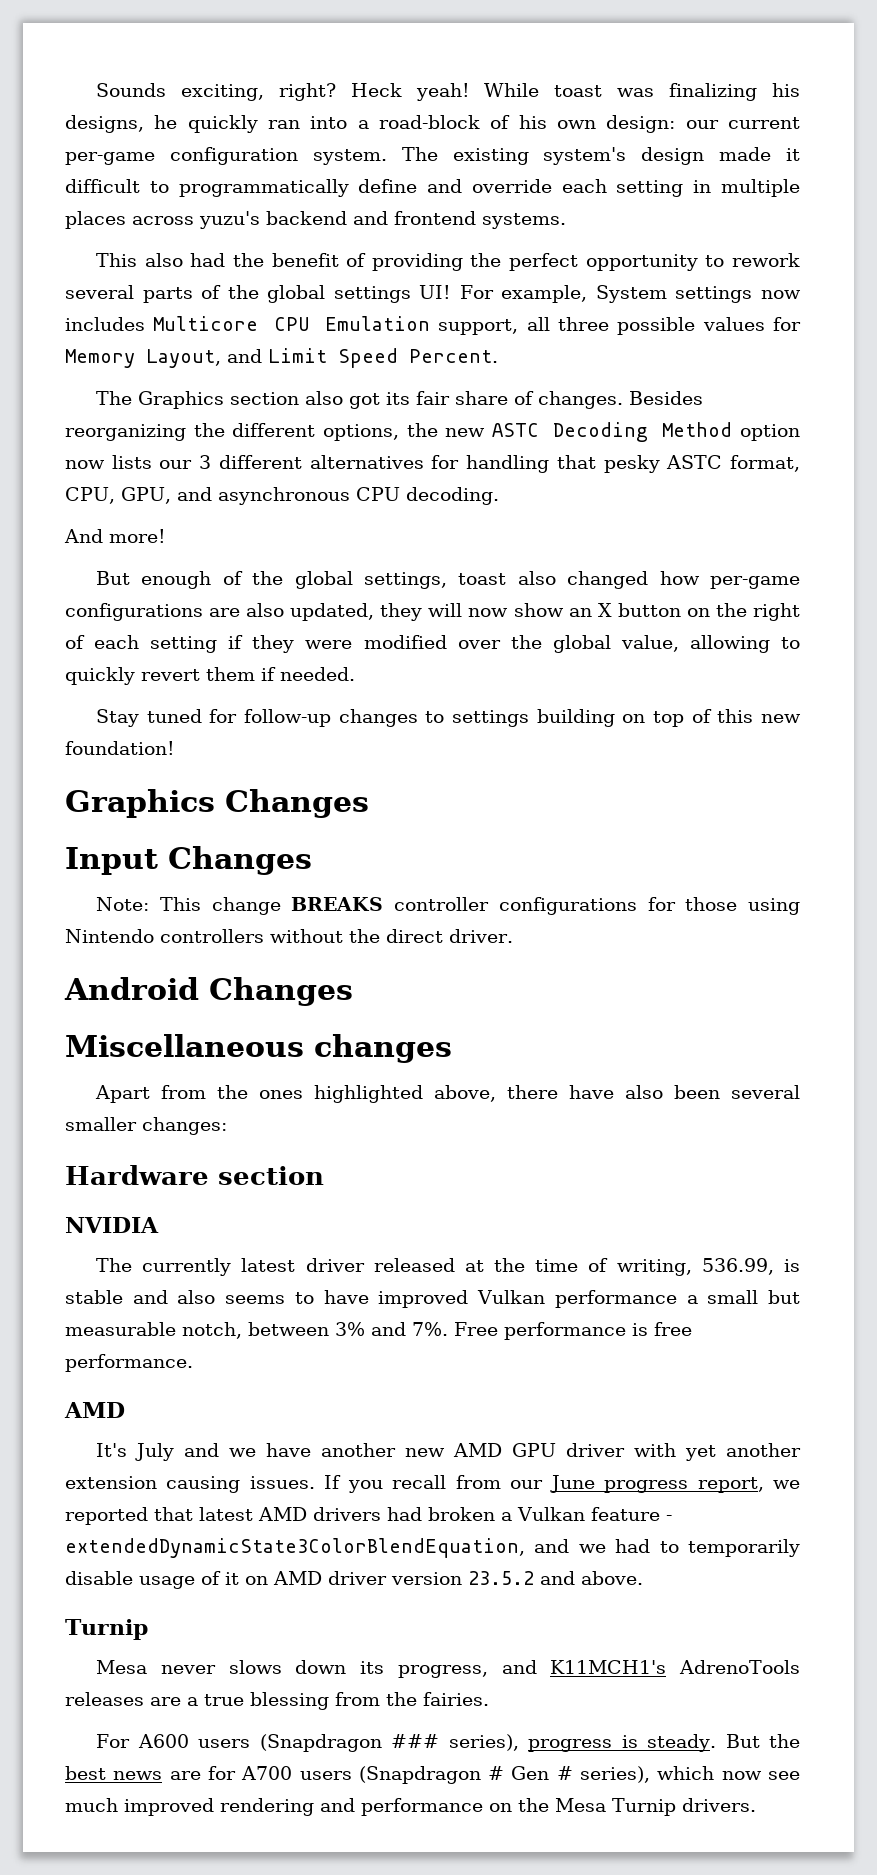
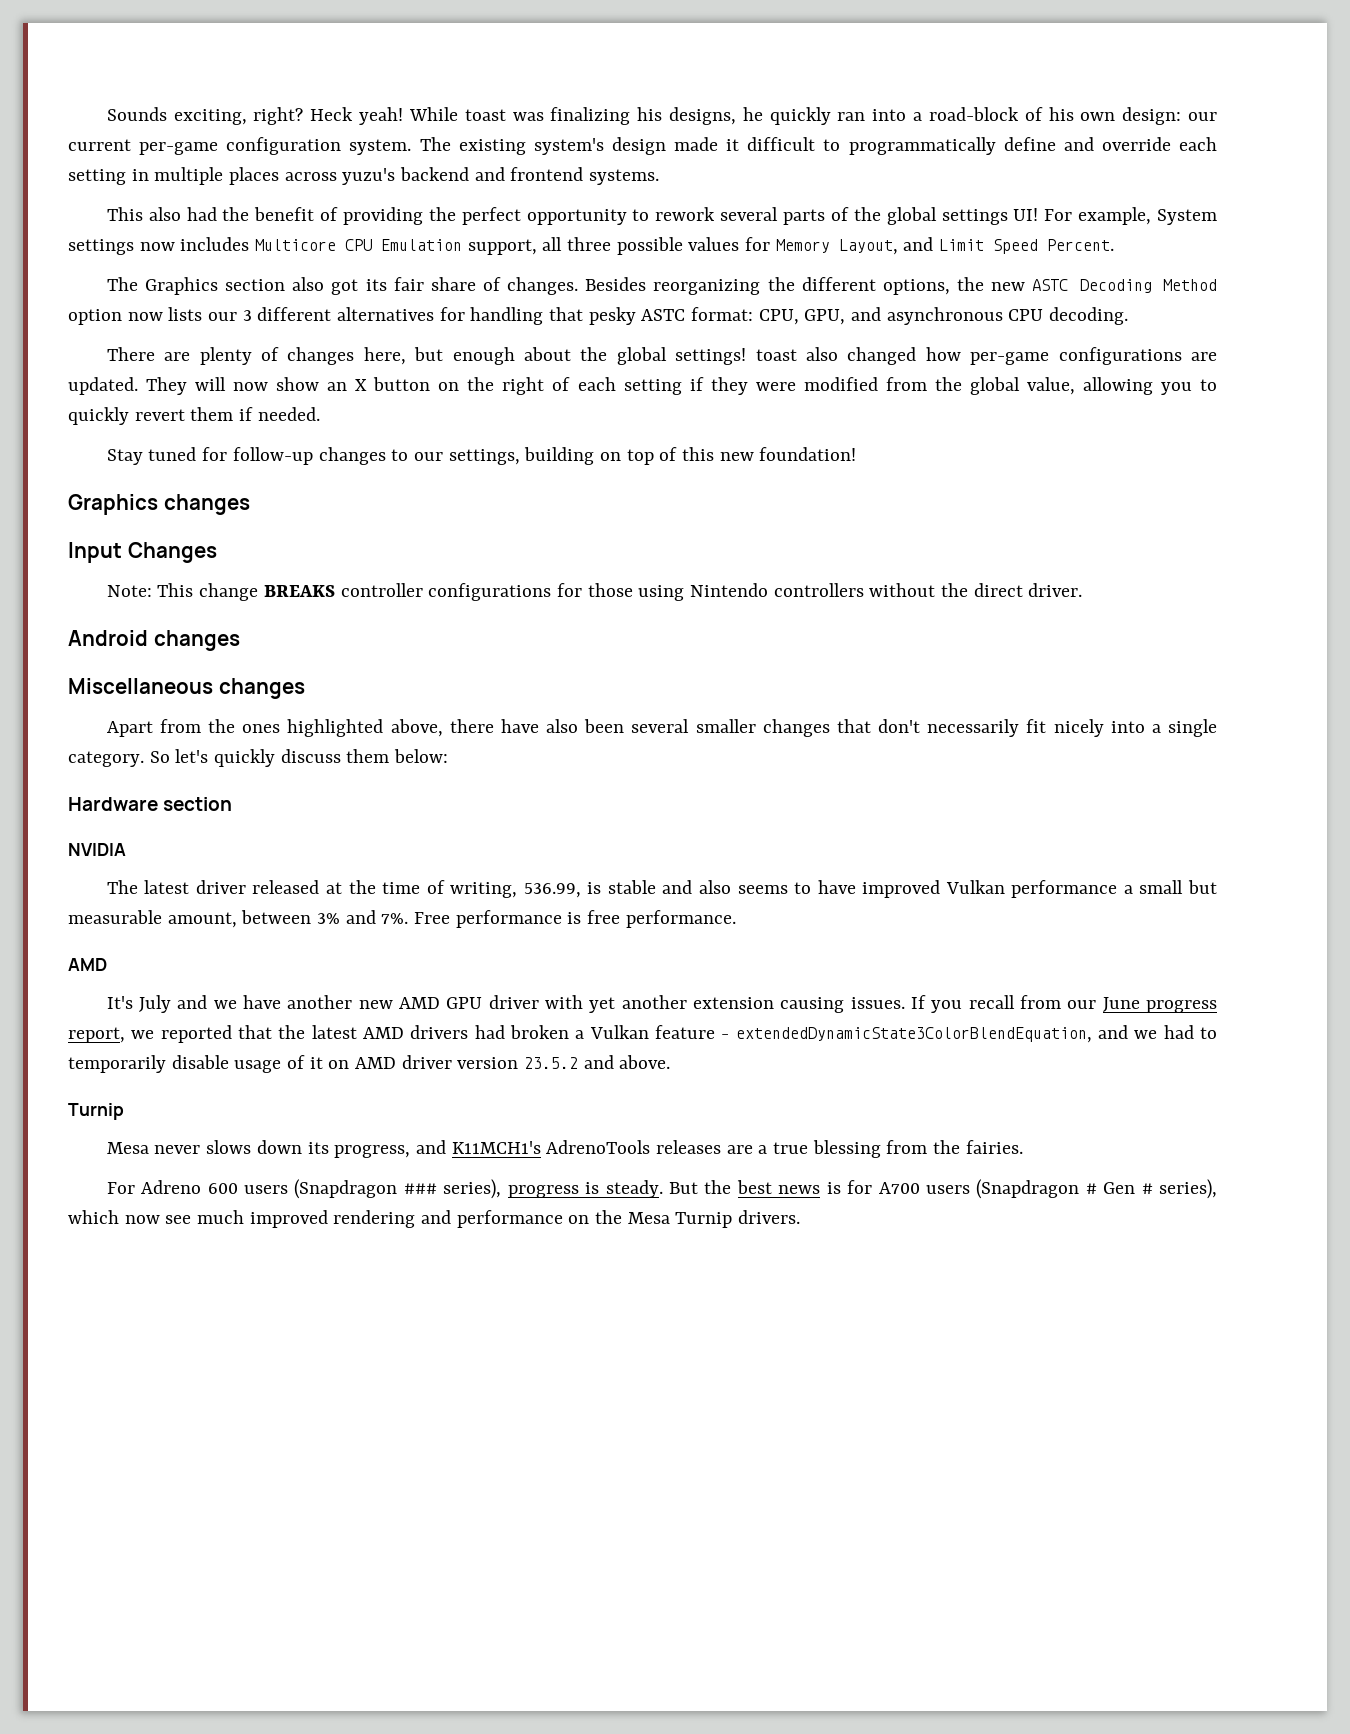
[730,455,801,472] format, -> [691,307,754,321] format:
[64,529,166,543] [96,571,448,589] And more! // But enough of the global settings, -> [106,347,747,365] There are plenty of changes here, but enough about the global settings!
[246,603,423,621] also updated, they -> [68,377,188,395] updated. They
[457,640,501,649] over -> [885,377,927,391] from
(770, 644) none -> [1160,382,1192,395] you
[452,710,530,727] settings -> [413,449,520,465] our settings,
[225,789,369,818] Changes -> [163,494,250,515] changes
[209,977,353,1006] Changes -> [153,630,240,651] changes
[142,1117,227,1135] changes: -> [762,719,1217,737] [68,749,449,767] changes that don't necessarily fit nicely into a single category. So let's quickly discuss them below:
[142,1258,232,1276] currently -> (138, 887) none
[182,1322,242,1339] notch, -> [167,912,237,928] amount,
(193, 1514) none -> [278,1025,306,1039] the
[137,1734,189,1748] A600 -> [141,1180,238,1194] Adreno 600
[169,1771,201,1780] are -> [826,1182,841,1194] is

